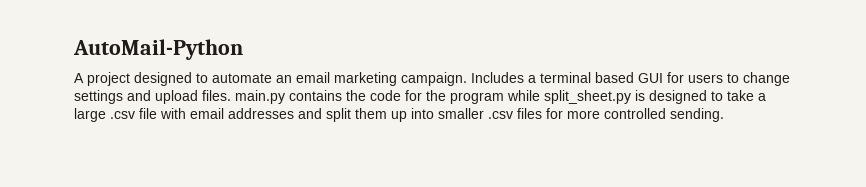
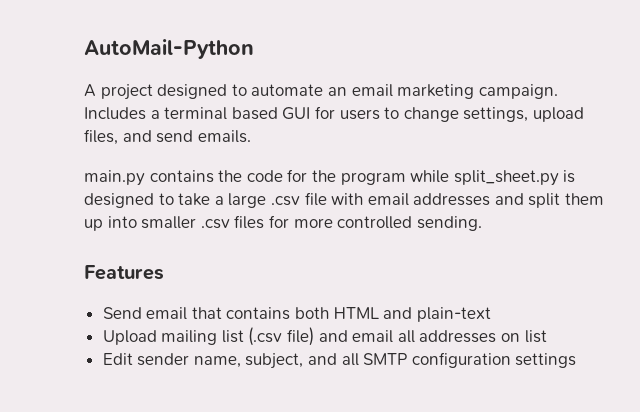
[74,90,231,104] settings and upload files. -> [463,107,584,122] [84,129,251,145] settings, upload files, and send emails. //
(724, 115) none -> [84,265,164,280] [102,307,491,322] [102,327,547,346] [102,352,577,369] // Features // Send email that contains both HTML and plain-text // Upload mailing list (.csv file) and email all addresses on list // Edit sender name, subject, and all SMTP configuration settings

